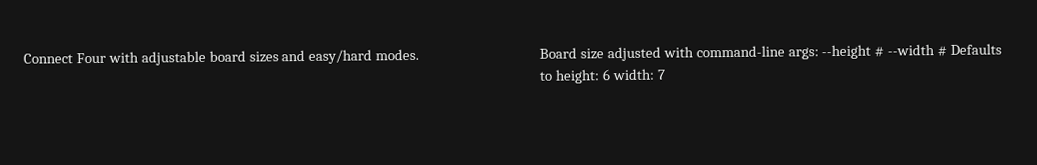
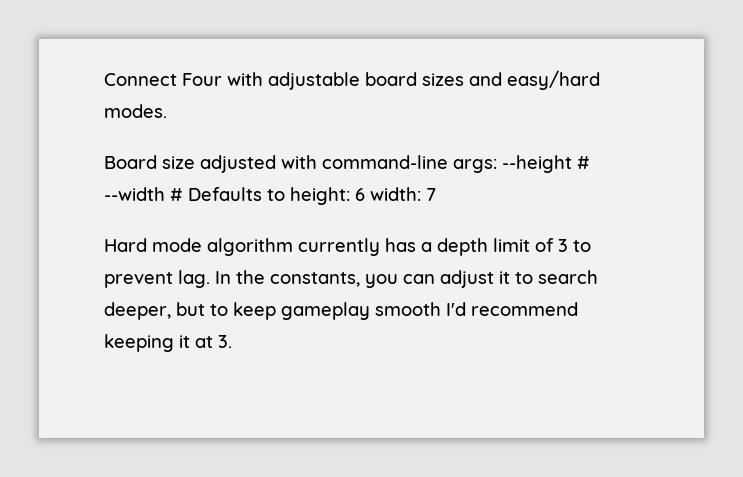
(665, 74) none -> [104,238,591,256] [104,270,598,288] [104,302,578,320] [104,334,232,352] // Hard mode algorithm currently has a depth limit of 3 to prevent lag. In the constants, you can adjust it to search deeper, but to keep gameplay smooth I'd recommend keeping it at 3.

